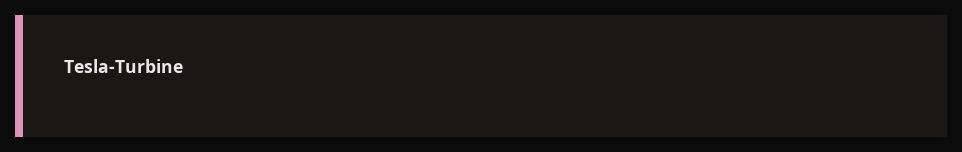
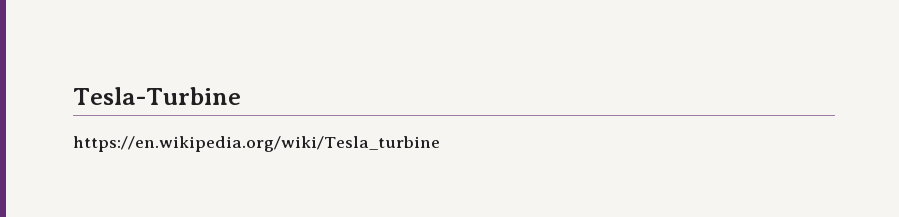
(183, 66) none -> [73,136,440,152] // https://en.wikipedia.org/wiki/Tesla_turbine

